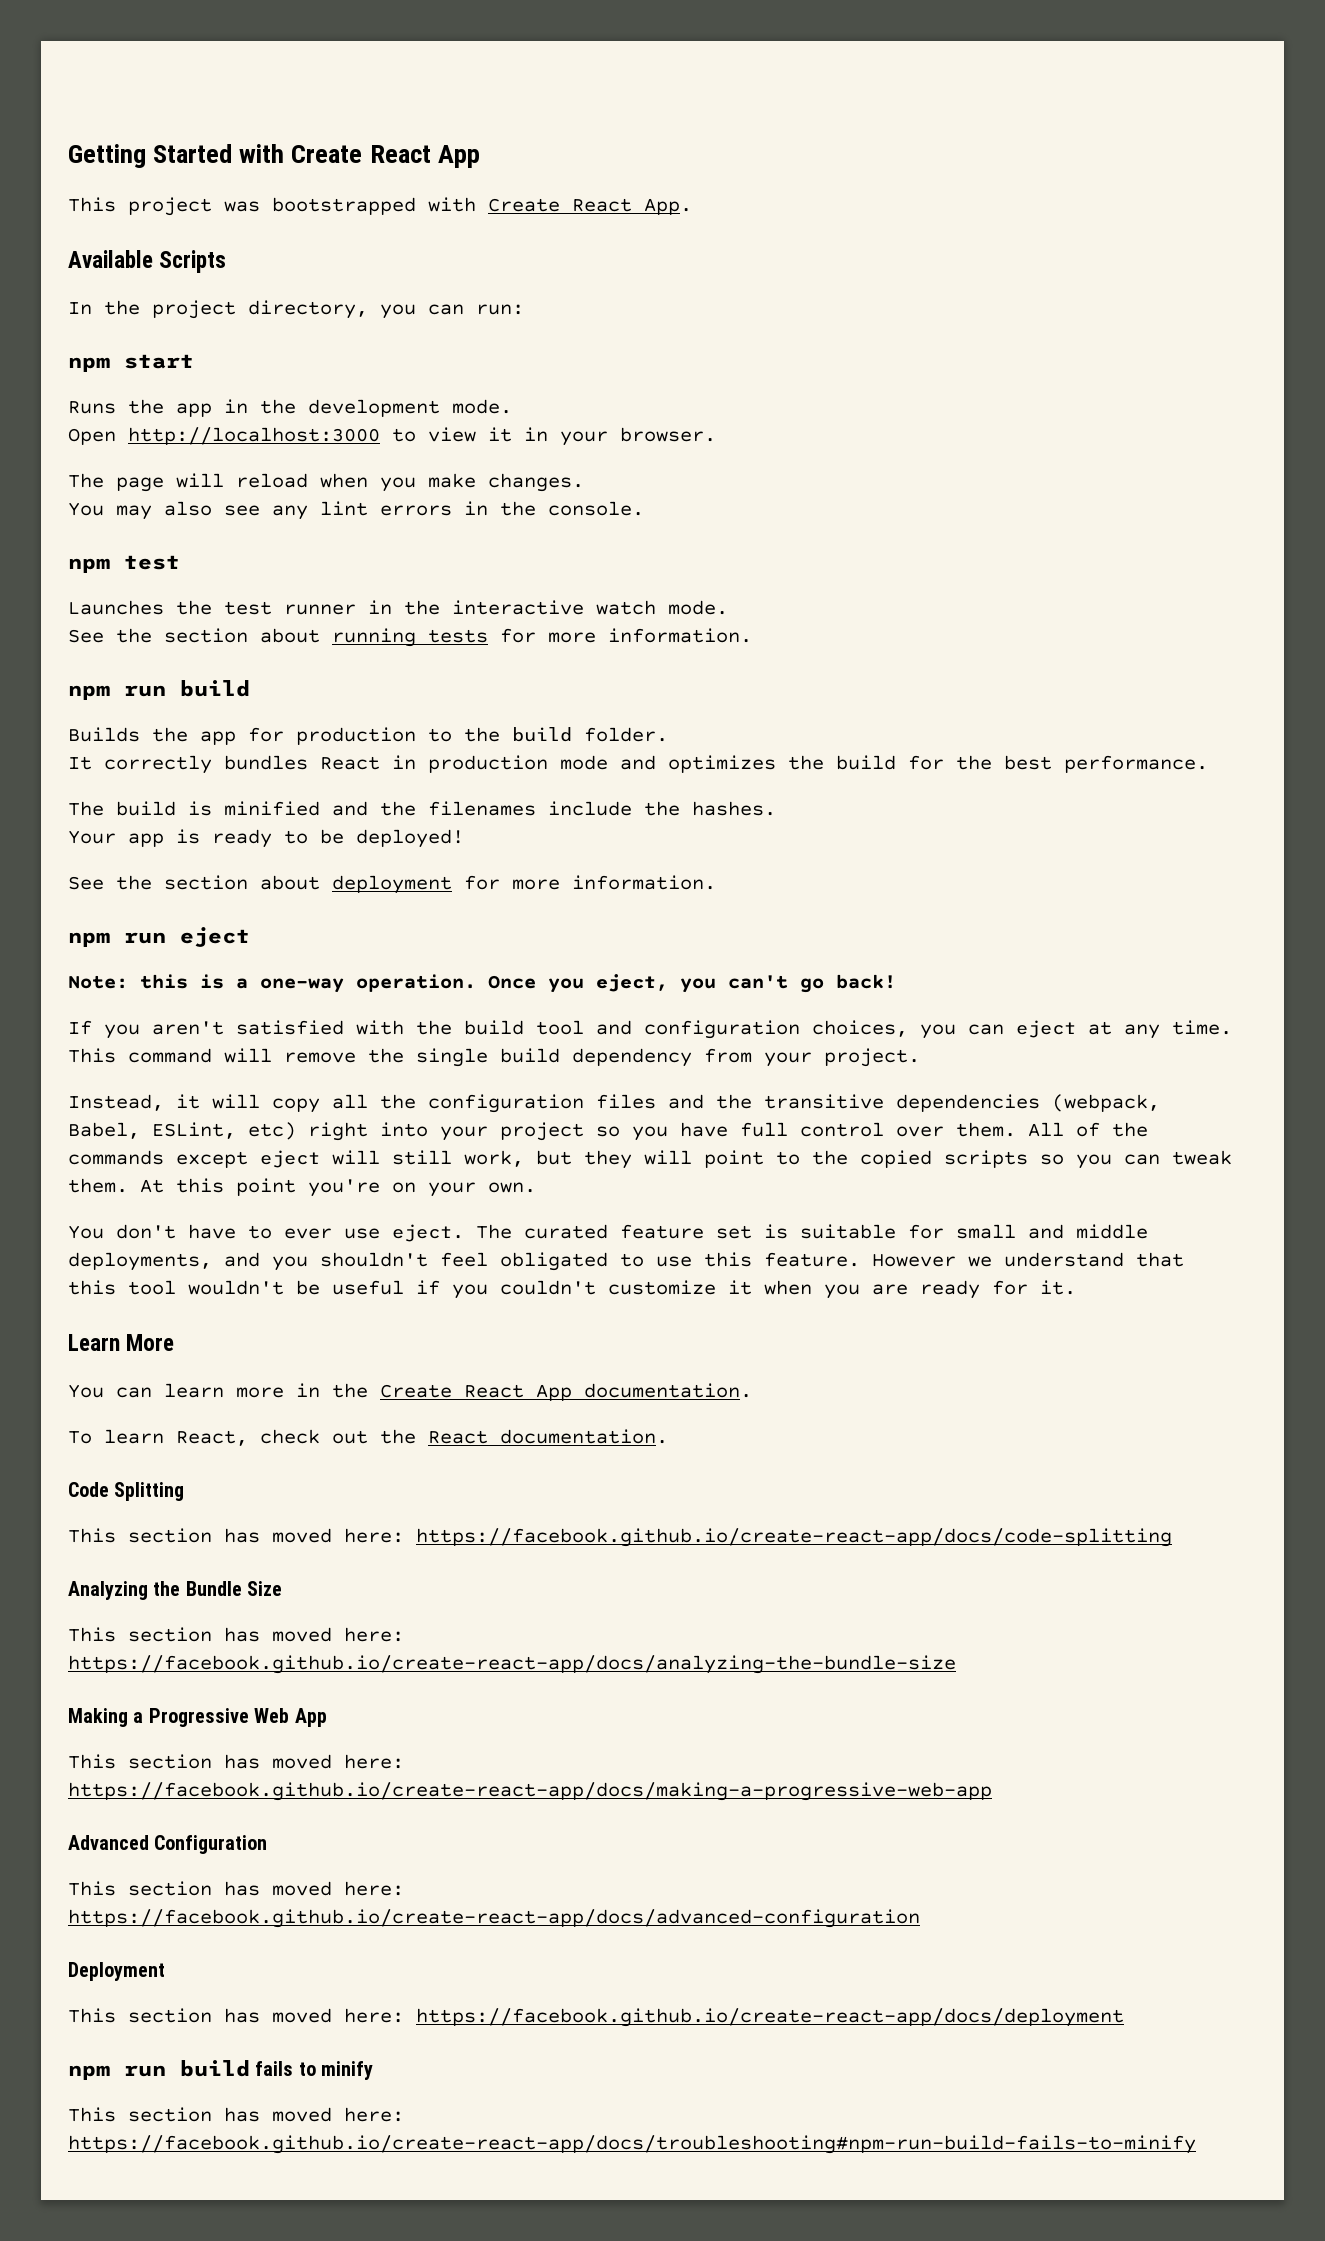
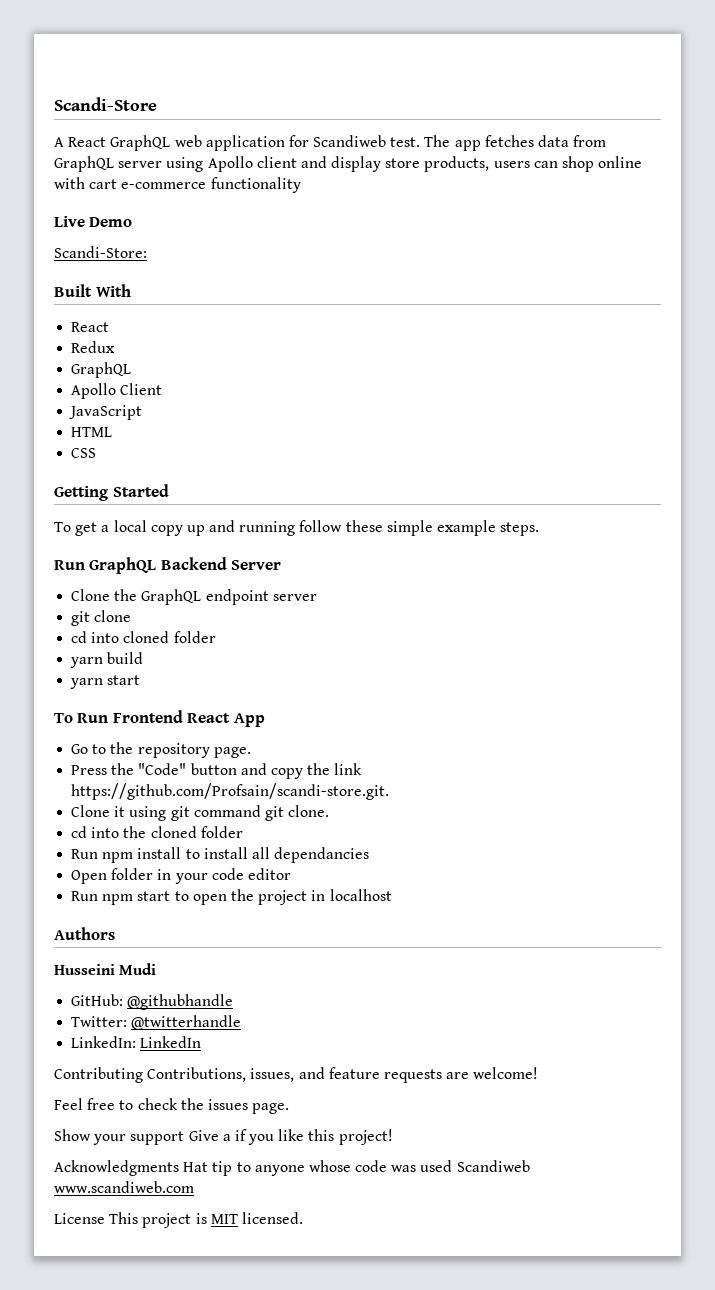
[68,144,480,168] [68,197,692,216] [68,250,227,273] [68,300,524,319] [68,354,194,372] [68,399,512,417] [68,427,716,446] [68,473,584,492] [68,501,644,520] [68,555,180,573] [68,600,728,615] [68,628,752,647] [68,680,250,700] [68,727,668,745] [68,755,1208,774] [68,801,776,816] [68,829,464,848] [68,875,716,894] [68,927,250,947] [68,974,896,993] [68,1020,1232,1039] [68,1048,920,1067] [68,1094,1160,1113] [68,1122,1148,1141] [68,1150,1232,1169] [68,1178,536,1197] [68,1224,1148,1242] [68,1252,1184,1271] [68,1280,1076,1299] [68,1334,175,1351] [68,1383,752,1401] [68,1429,668,1446] [68,1482,185,1501] [68,1528,1172,1547] [68,1581,283,1600] [68,1627,404,1642] [68,1655,956,1674] [68,1708,327,1727] [68,1754,404,1769] [68,1782,992,1801] [68,1835,268,1854] [68,1881,404,1896] [68,1909,920,1928] [68,1962,165,1981] [68,2008,1124,2027] [68,2060,374,2080] [68,2107,404,2122] [68,2135,1196,2154] Getting Started with Create React App // This project was bootstrapped with Create React App. // Available Scripts // In the project directory, you can run: // npm start // Runs the app in the development mode. // Open http://localhost:3000 to view it in your browser. // The page will reload when you make changes. // You may also see any lint errors in the console. // npm test // Launches the test runner in the interactive watch mode. // See the section about running tests for more information. // npm run build // Builds the app for production to the build folder. // It correctly bundles React in production mode and optimizes the build for the best performance. // The build is minified and the filenames include the hashes. // Your app is ready to be deployed! // See the section about deployment for more information. // npm run eject // Note: this is a one-way operation. Once you eject, you can't go back! // If you aren't satisfied with the build tool and configuration choices, you can eject at any time. This command will remove the single build dependency from your project. // Instead, it will copy all the configuration files and the transitive dependencies (webpack, Babel, ESLint, etc) right into your project so you have full control over them. All of the commands except eject will still work, but they will point to the copied scripts so you can tweak them. At this point you're on your own. // You don't have to ever use eject. The curated feature set is suitable for small and middle deployments, and you shouldn't feel obligated to use this feature. However we understand that this tool wouldn't be useful if you couldn't customize it when you are ready for it. // Learn More // You can learn more in the Create React App documentation. // To learn React, check out the React documentation. // Code Splitting // This section has moved here: https://facebook.github.io/create-react-app/docs/code-splitting // Analyzing the Bundle Size // This section has moved here: https://facebook.github.io/create-react-app/docs/analyzing-the-bundle-size // Making a Progressive Web App // This section has moved here: https://facebook.github.io/create-react-app/docs/making-a-progressive-web-app // Advanced Configuration // This section has moved here: https://facebook.github.io/create-react-app/docs/advanced-configuration // Deployment // This section has moved here: https://facebook.github.io/create-react-app/docs/deployment // npm run build fails to minify // This section has moved here: https://facebook.github.io/create-react-app/docs/troubleshooting#npm-run-build-fails-to-minify -> [54,97,157,111] [54,135,607,151] [54,156,643,172] [54,177,301,193] [54,216,133,227] [54,246,147,258] [54,284,131,297] [71,322,110,332] [71,341,116,353] [71,362,132,378] [71,383,163,399] [69,405,143,420] [71,427,113,437] [71,448,97,458] [54,484,169,501] [54,520,540,536] [54,557,282,574] [71,589,317,605] [71,610,132,626] [71,631,216,643] [70,652,144,668] [70,675,141,689] [54,710,265,727] [71,742,251,758] [71,763,363,779] [71,783,390,800] [71,805,330,821] [71,826,243,838] [71,847,370,863] [71,868,291,884] [71,889,392,905] [54,927,115,940] [54,963,157,975] [71,994,234,1010] [71,1015,242,1030] [71,1036,202,1048] [54,1067,539,1083] [54,1098,290,1114] [54,1129,393,1145] [54,1160,530,1176] [54,1181,194,1193] [54,1212,303,1228] Scandi-Store // A React GraphQL web application for Scandiweb test. The app fetches data from GraphQL server using Apollo client and display store products, users can shop online with cart e-commerce functionality // Live Demo // Scandi-Store: // Built With // React // Redux // GraphQL // Apollo Client // JavaScript // HTML // CSS // Getting Started // To get a local copy up and running follow these simple example steps. // Run GraphQL Backend Server // Clone the GraphQL endpoint server // git clone // cd into cloned folder // yarn build // yarn start // To Run Frontend React App // Go to the repository page. // Press the "Code" button and copy the link https://github.com/Profsain/scandi-store.git. // Clone it using git command git clone. // cd into the cloned folder // Run npm install to install all dependancies // Open folder in your code editor // Run npm start to open the project in localhost // Authors // Husseini Mudi // GitHub: @githubhandle // Twitter: @twitterhandle // LinkedIn: LinkedIn // Contributing Contributions, issues, and feature requests are welcome! // Feel free to check the issues page. // Show your support Give a if you like this project! // Acknowledgments Hat tip to anyone whose code was used Scandiweb www.scandiweb.com // License This project is MIT licensed.

